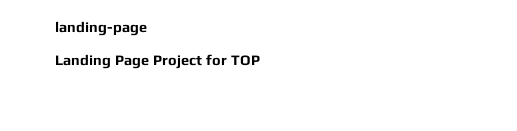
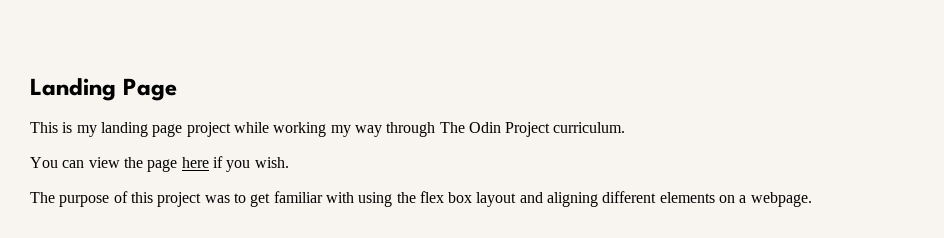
[55,21,147,36] landing-page // -> (30, 89) none
[152,54,260,69] Project for TOP -> [30,122,626,137] [30,156,289,172] [30,191,812,207] // This is my landing page project while working my way through The Odin Project curriculum. // You can view the page here if you wish. // The purpose of this project was to get familiar with using the flex box layout and aligning different elements on a webpage.

